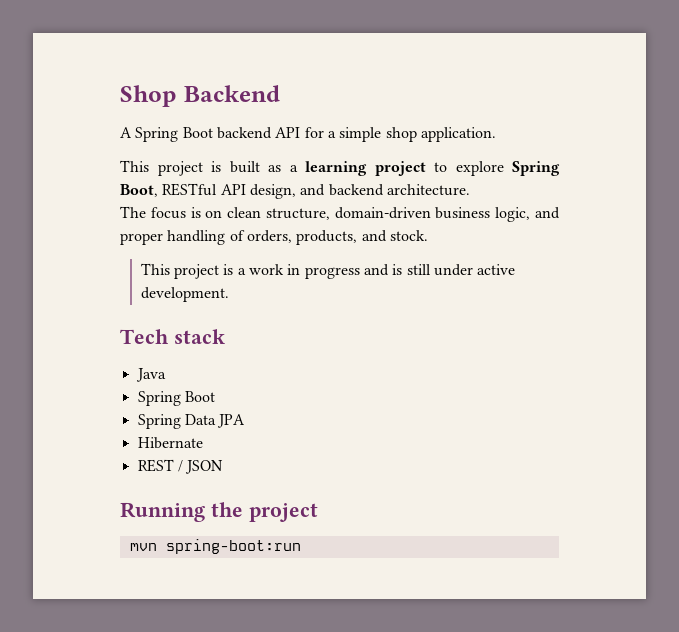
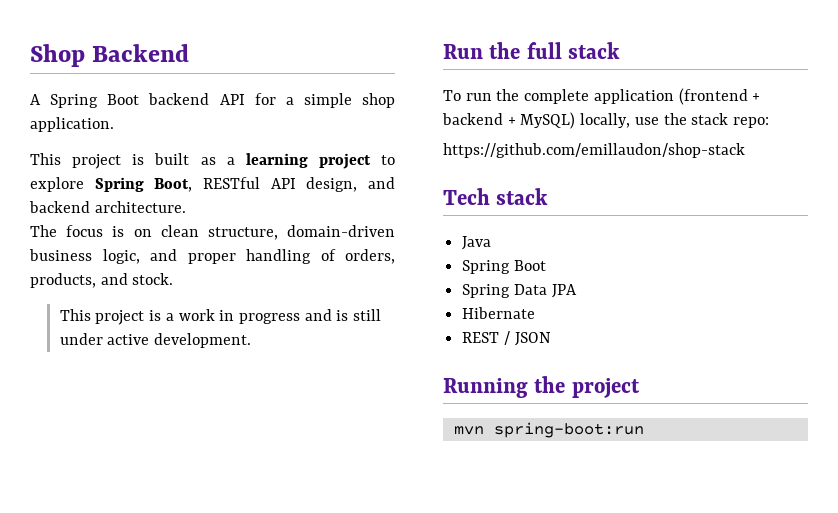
(229, 294) none -> [443,42,621,59] [443,88,761,105] [442,112,770,129] [443,143,745,158] // Run the full stack // To run the complete application (frontend + backend + MySQL) locally, use the stack repo: // https://github.com/emillaudon/shop-stack

